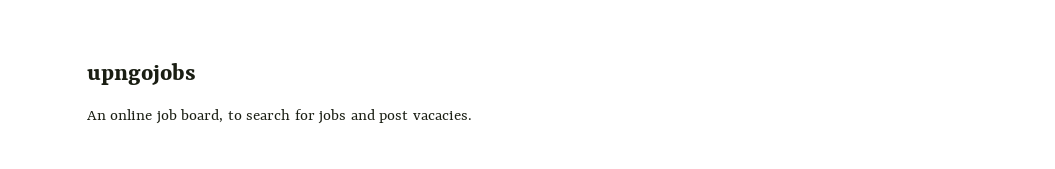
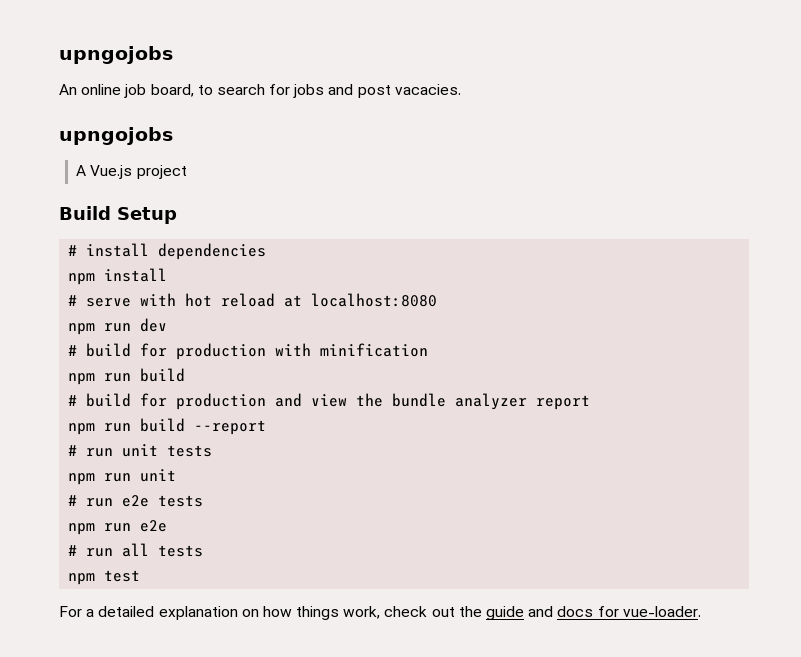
(472, 115) none -> [59,127,173,145] [76,165,187,179] [59,206,177,224] [68,243,267,260] [68,268,168,285] [68,293,438,307] [68,318,168,335] [68,343,429,360] [68,368,186,385] [68,393,591,410] [68,418,267,435] [68,444,213,457] [68,469,177,485] [68,495,204,507] [68,520,168,535] [68,543,204,557] [68,570,141,585] [59,606,701,620] // upngojobs // A Vue.js project // Build Setup // # install dependencies // npm install // # serve with hot reload at localhost:8080 // npm run dev // # build for production with minification // npm run build // # build for production and view the bundle analyzer report // npm run build --report // # run unit tests // npm run unit // # run e2e tests // npm run e2e // # run all tests // npm test // For a detailed explanation on how things work, check out the guide and docs for vue-loader.

